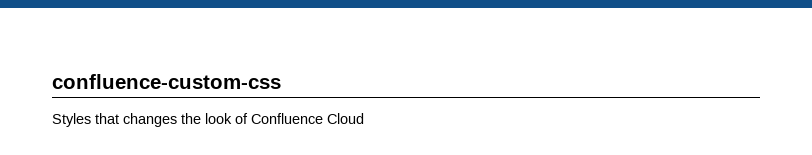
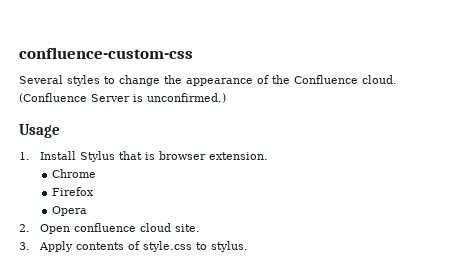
[52,113,364,127] Styles that changes the look of Confluence Cloud -> [19,75,397,86] [19,93,226,103] [19,124,60,138] [19,151,268,162] [51,169,96,178] [51,187,94,196] [51,206,87,216] [19,223,200,234] [19,241,248,252] Several styles to change the appearance of the Confluence cloud. (Confluence Server is unconfirmed.) // Usage // 1. Install Stylus that is browser extension. // Chrome // Firefox // Opera // 2. Open confluence cloud site. // 3. Apply contents of style.css to stylus.

